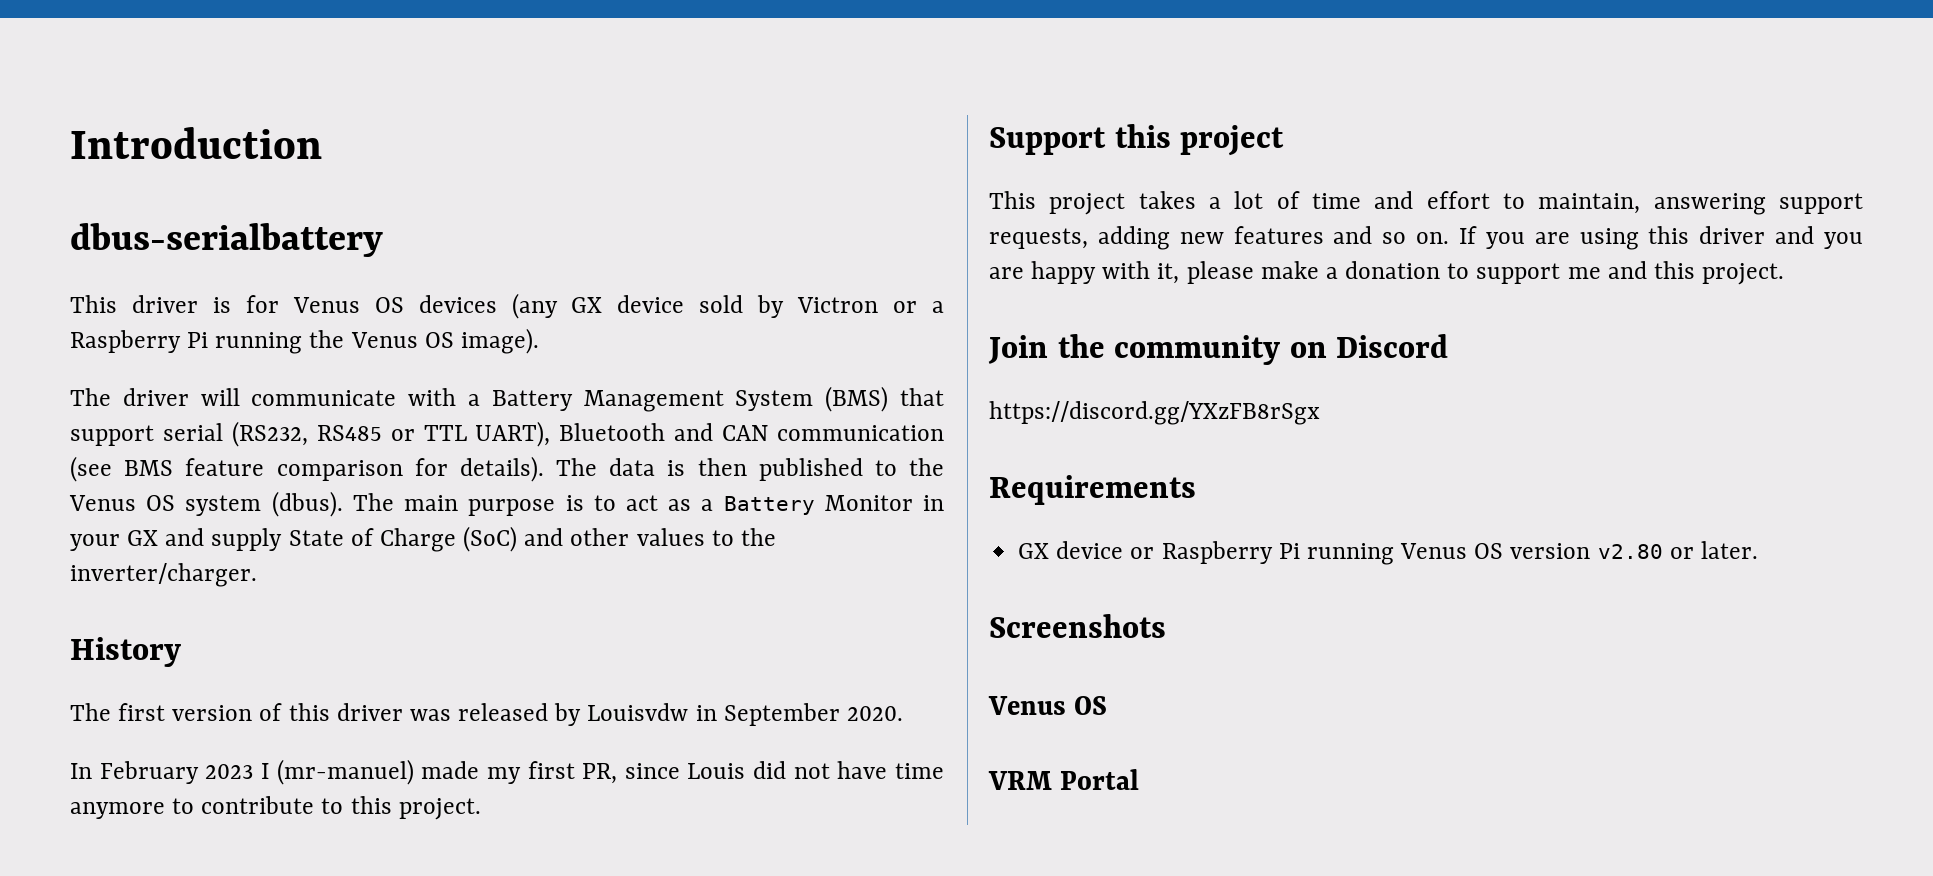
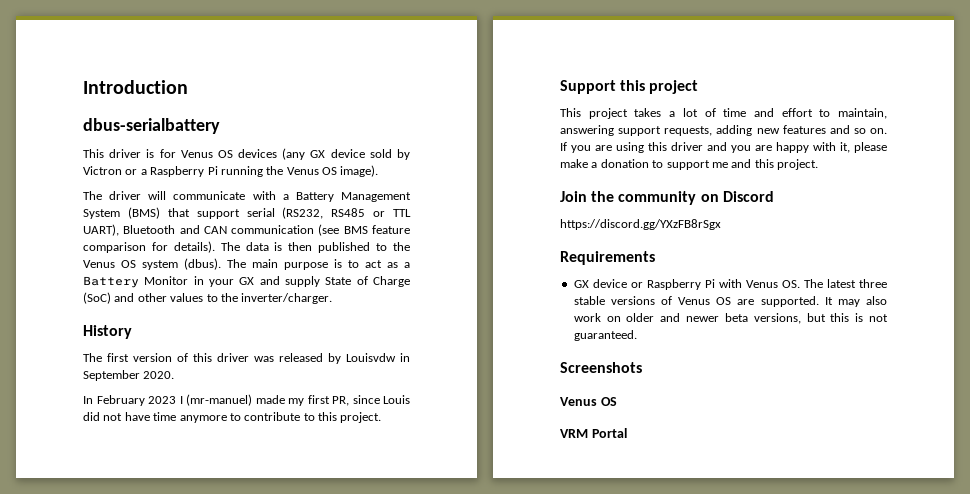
[1306,541,1758,565] running Venus OS version v2.80 or later. -> [718,279,887,288] [573,296,887,307] [573,313,888,324] [573,330,637,341] with Venus OS. The latest three stable versions of Venus OS are supported. It may also work on older and newer beta versions, but this is not guaranteed.

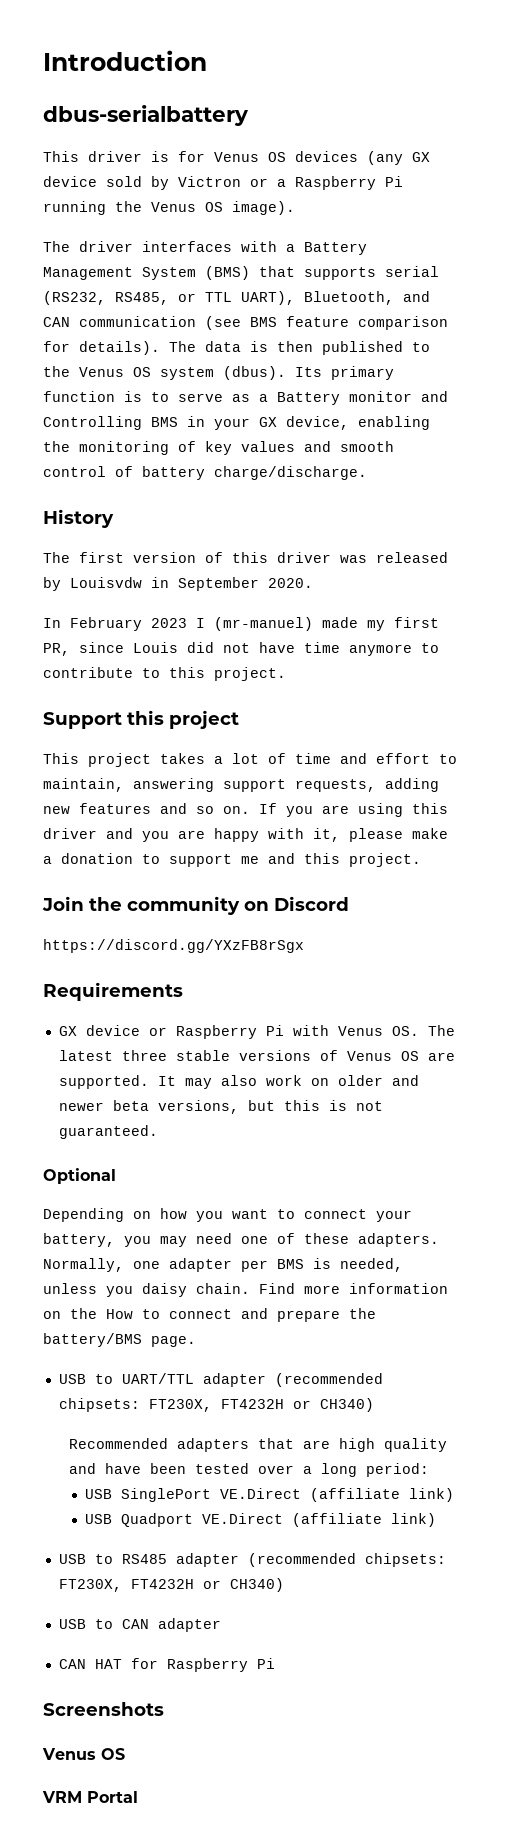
[148,191,246,200] will communicate -> [142,241,232,252] interfaces
[196,209,240,219] support -> [304,267,376,280] supports
[331,208,366,217] RS485 -> [115,292,169,305] RS485,
[123,225,176,234] Bluetooth -> [304,291,394,305] Bluetooth,
[227,259,328,270] The main purpose -> [295,366,394,380] [43,391,115,402] Its primary function
[365,260,382,268] act -> [178,393,223,402] serve
[144,276,410,287] [83,292,333,304] Monitor in your GX and supply State of Charge (SoC) and other values to the inverter/charger. -> [349,391,448,402] [43,416,430,430] [43,441,394,455] [43,466,367,480] monitor and Controlling BMS in your GX device, enabling the monitoring of key values and smooth control of battery charge/discharge.
(637, 335) none -> [43,1168,116,1184] [43,1208,412,1222] [43,1233,439,1247] [43,1258,403,1272] [43,1283,448,1297] [43,1308,376,1322] [43,1333,196,1347] [58,1373,383,1387] [58,1398,374,1412] [69,1438,448,1452] [69,1463,430,1477] [85,1488,455,1502] [85,1513,437,1527] [58,1553,446,1567] [58,1578,284,1592] [58,1618,221,1632] [58,1658,275,1672] // Optional // Depending on how you want to connect your battery, you may need one of these adapters. Normally, one adapter per BMS is needed, unless you daisy chain. Find more information on the How to connect and prepare the battery/BMS page. // USB to UART/TTL adapter (recommended chipsets: FT230X, FT4232H or CH340) // Recommended adapters that are high quality and have been tested over a long period: // USB SinglePort VE.Direct (affiliate link) // USB Quadport VE.Direct (affiliate link) // USB to RS485 adapter (recommended chipsets: FT230X, FT4232H or CH340) // USB to CAN adapter // CAN HAT for Raspberry Pi

